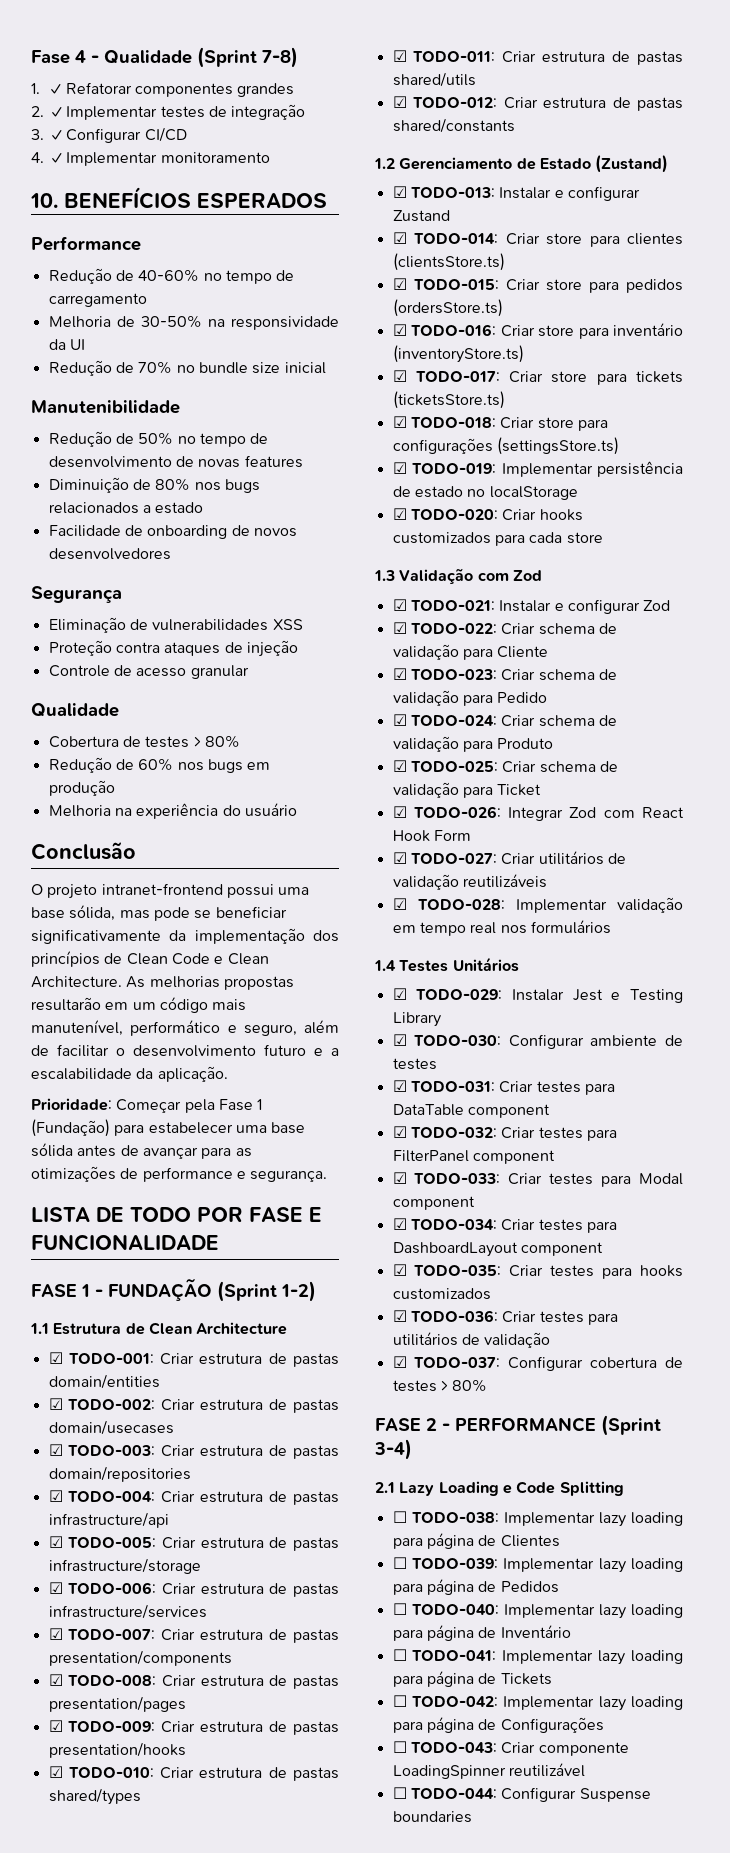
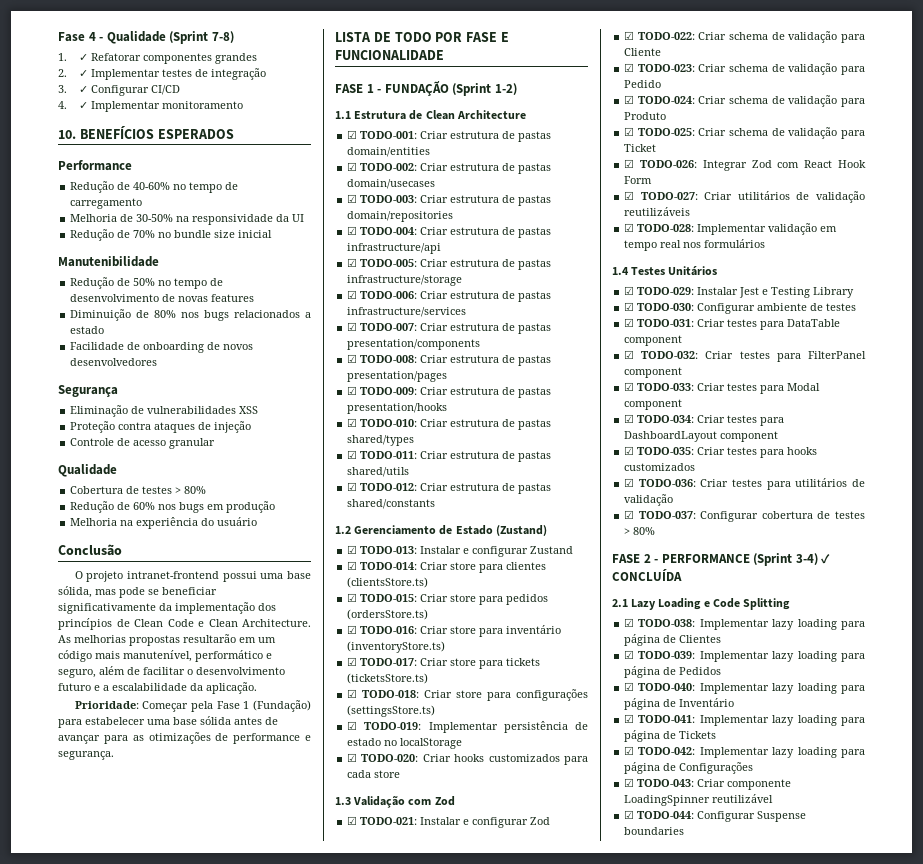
(412, 1449) none -> [821,554,831,564] [612,569,682,581] ✓ CONCLUÍDA
[392,1511,407,1523] ☐ -> [624,618,635,627] ☑
[392,1557,407,1569] ☐ -> [624,650,635,659] ☑
[392,1603,407,1615] ☐ -> [624,682,635,691] ☑
[392,1649,407,1661] ☐ -> [624,714,635,723] ☑
[392,1695,407,1707] ☐ -> [624,746,635,755] ☑
[392,1741,407,1753] ☐ -> [624,778,635,787] ☑
[392,1787,407,1799] ☐ -> [624,810,635,819] ☑

